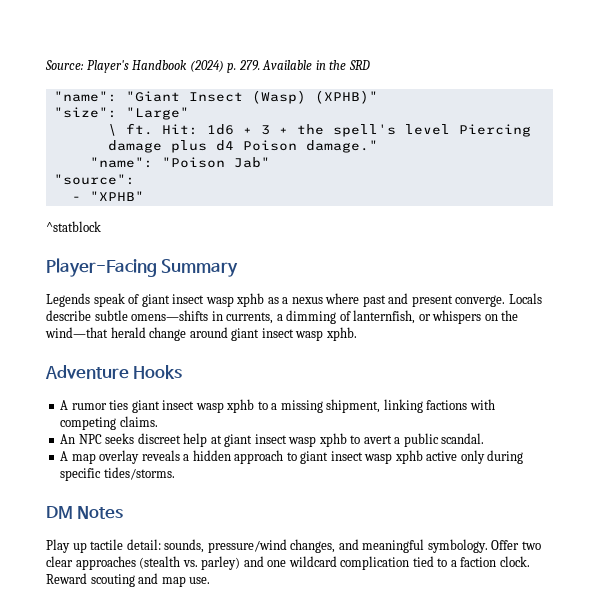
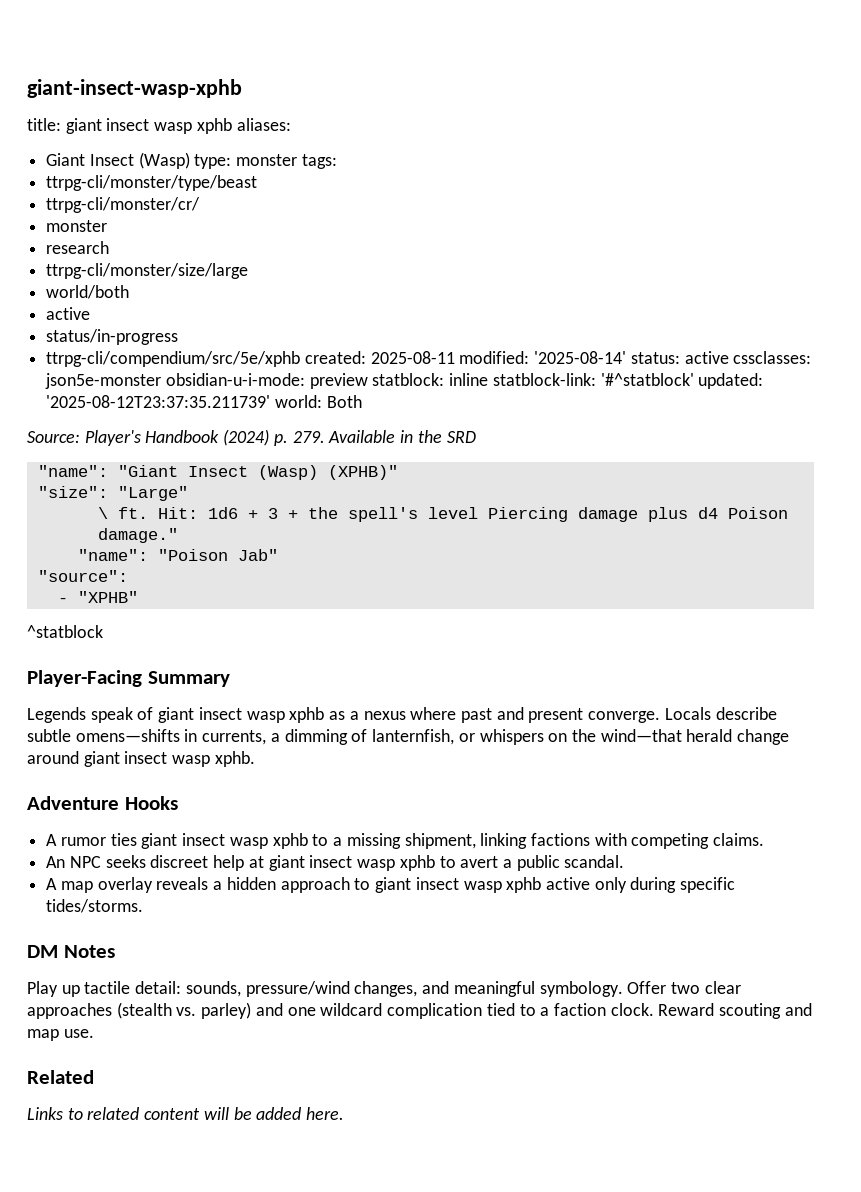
(45, 65) none -> [27,79,242,98] [27,118,291,134] [46,152,337,169] [46,175,258,191] [46,197,201,213] [46,220,108,232] [46,241,110,254] [46,263,249,279] [46,285,130,299] [46,307,91,320] [46,329,179,345] [46,351,812,367] [45,373,764,389] [46,395,362,408] giant-insect-wasp-xphb // title: giant insect wasp xphb aliases: // Giant Insect (Wasp) type: monster tags: // ttrpg-cli/monster/type/beast // ttrpg-cli/monster/cr/ // monster // research // ttrpg-cli/monster/size/large // world/both // active // status/in-progress // ttrpg-cli/compendium/src/5e/xphb created: 2025-08-11 modified: '2025-08-14' status: active cssclasses: json5e-monster obsidian-u-i-mode: preview statblock: inline statblock-link: '#^statblock' updated: '2025-08-12T23:37:35.211739' world: Both //
(211, 580) none -> [27,1070,94,1084] [27,1107,345,1120] // Related // Links to related content will be added here.

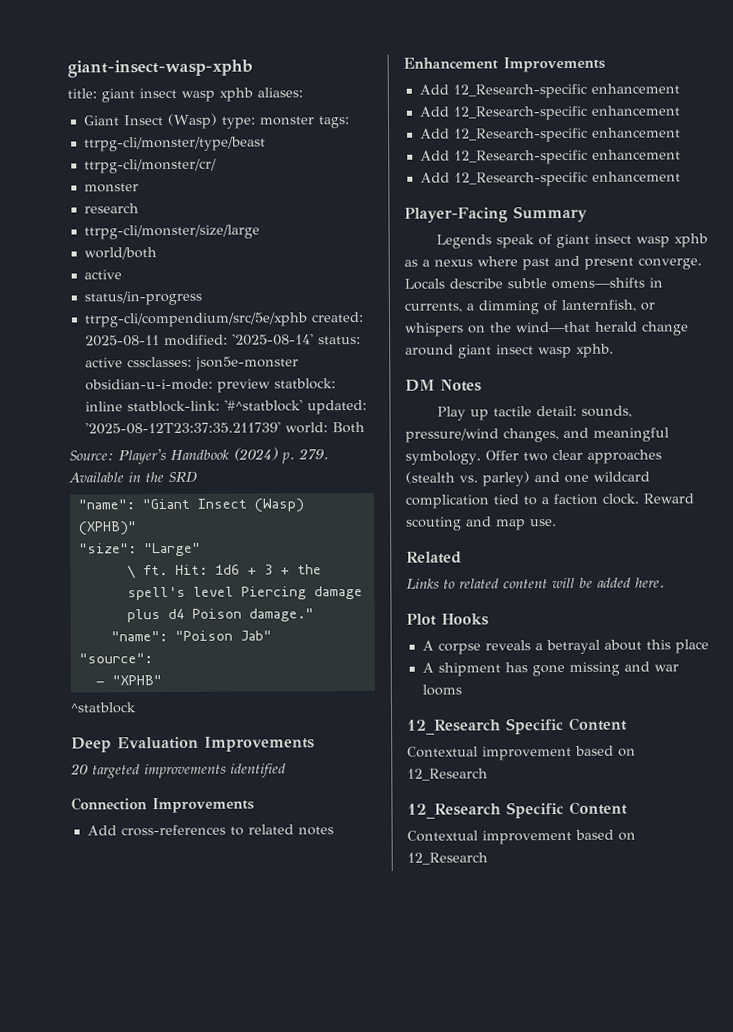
(103, 631) none -> [71,736,315,753] [70,763,286,779] [71,797,255,814] [86,824,334,837] [403,56,606,73] [418,83,680,99] [418,105,680,121] [419,127,681,143] [419,149,681,165] [419,171,681,187] // Deep Evaluation Improvements // 20 targeted improvements identified // Connection Improvements // Add cross-references to related notes // Enhancement Improvements // Add 12_Research-specific enhancement // Add 12_Research-specific enhancement // Add 12_Research-specific enhancement // Add 12_Research-specific enhancement // Add 12_Research-specific enhancement
[27,796,178,810] [46,833,765,849] [46,855,625,871] [46,877,736,893] [46,899,144,913] // Adventure Hooks // A rumor ties giant insect wasp xphb to a missing shipment, linking factions with competing claims. // An NPC seeks discreet help at giant insect wasp xphb to avert a public scandal. // A map overlay reveals a hidden approach to giant insect wasp xphb active only during specific tides/storms. -> (614, 350) none
(345, 1113) none -> [406,613,489,626] [421,639,709,655] [421,661,679,677] [421,684,462,696] [407,717,628,735] [407,745,636,761] [407,768,488,781] [407,801,628,819] [407,829,636,845] [407,852,488,865] // Plot Hooks // A corpse reveals a betrayal about this place // A shipment has gone missing and war looms // 12_Research Specific Content // Contextual improvement based on 12_Research // 12_Research Specific Content // Contextual improvement based on 12_Research

